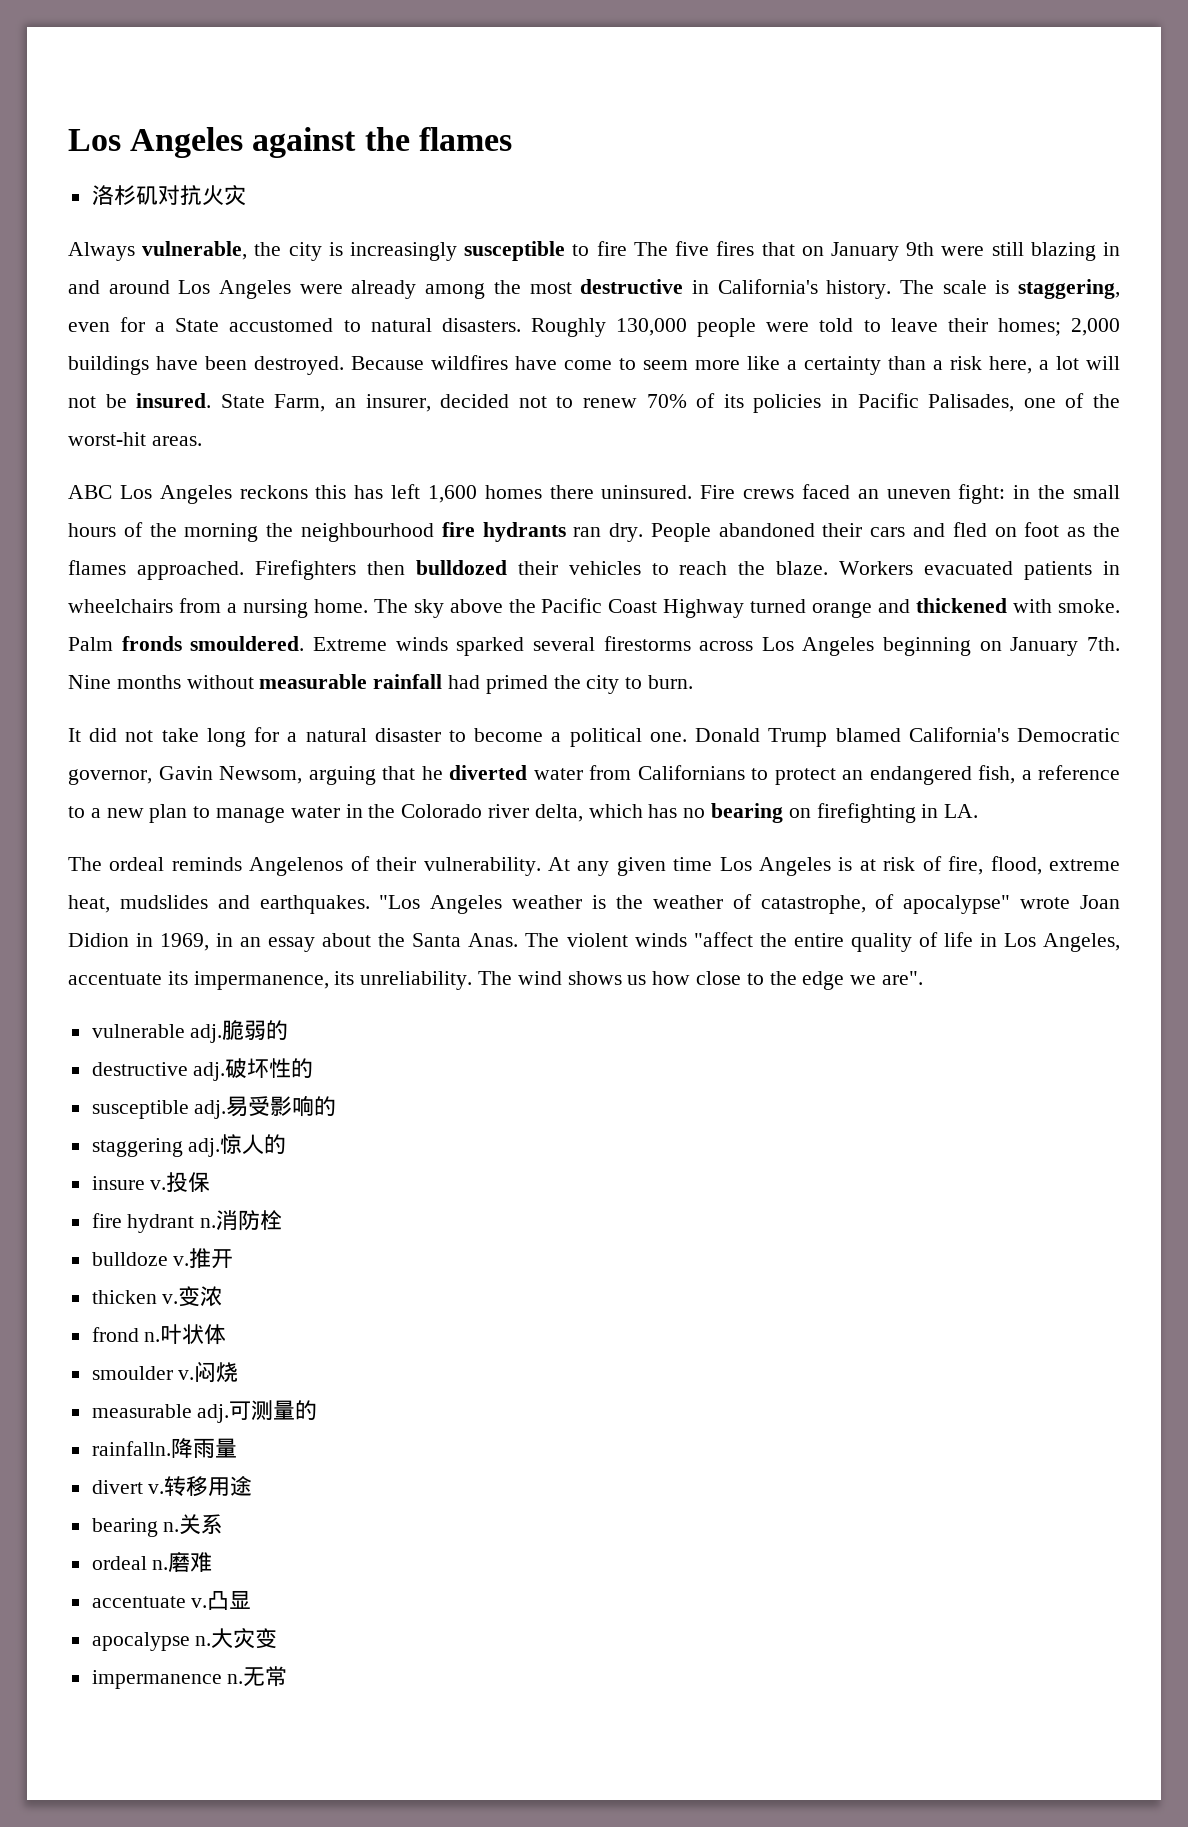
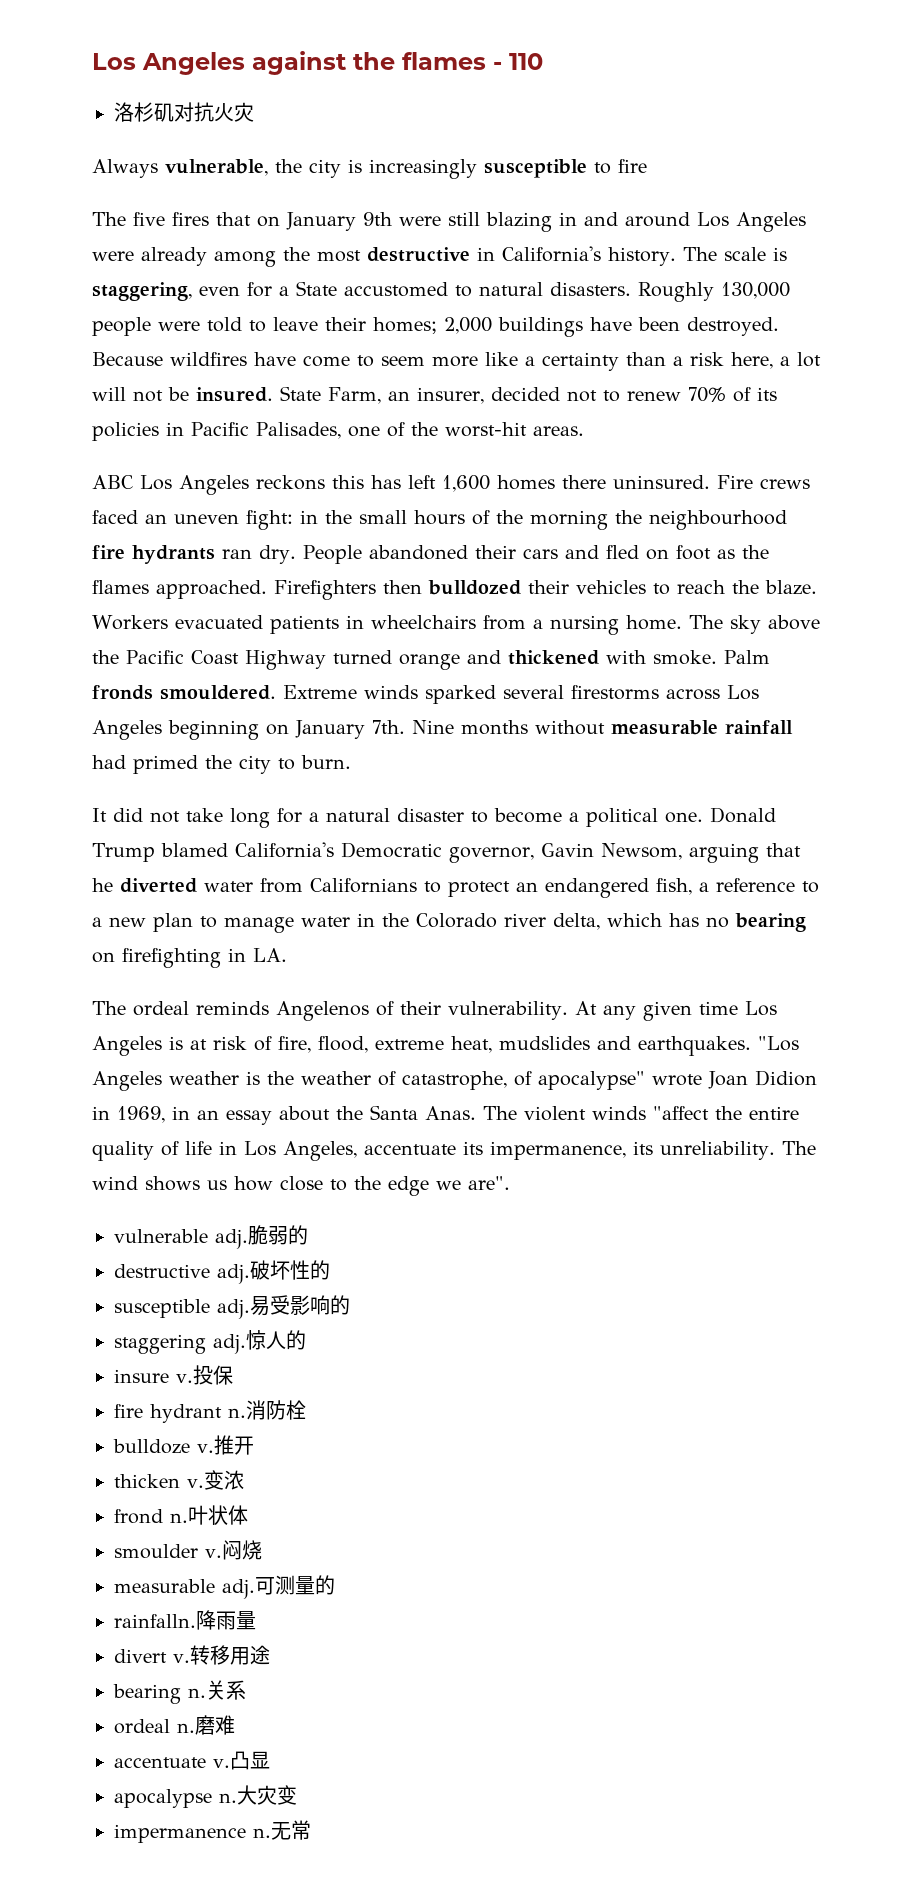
(512, 139) none -> [493,53,543,70] - 110
(627, 248) none -> (647, 166) //

